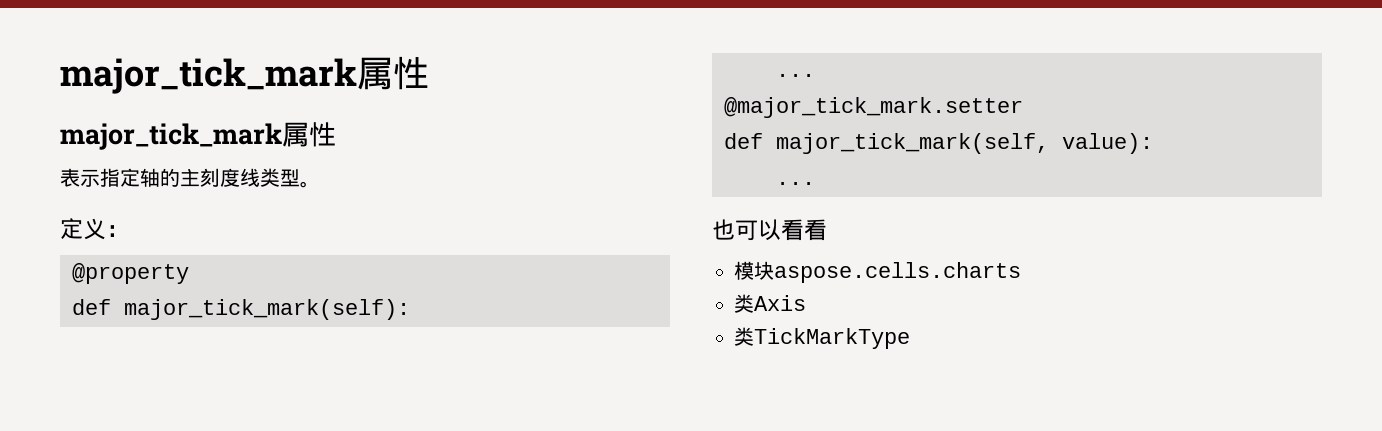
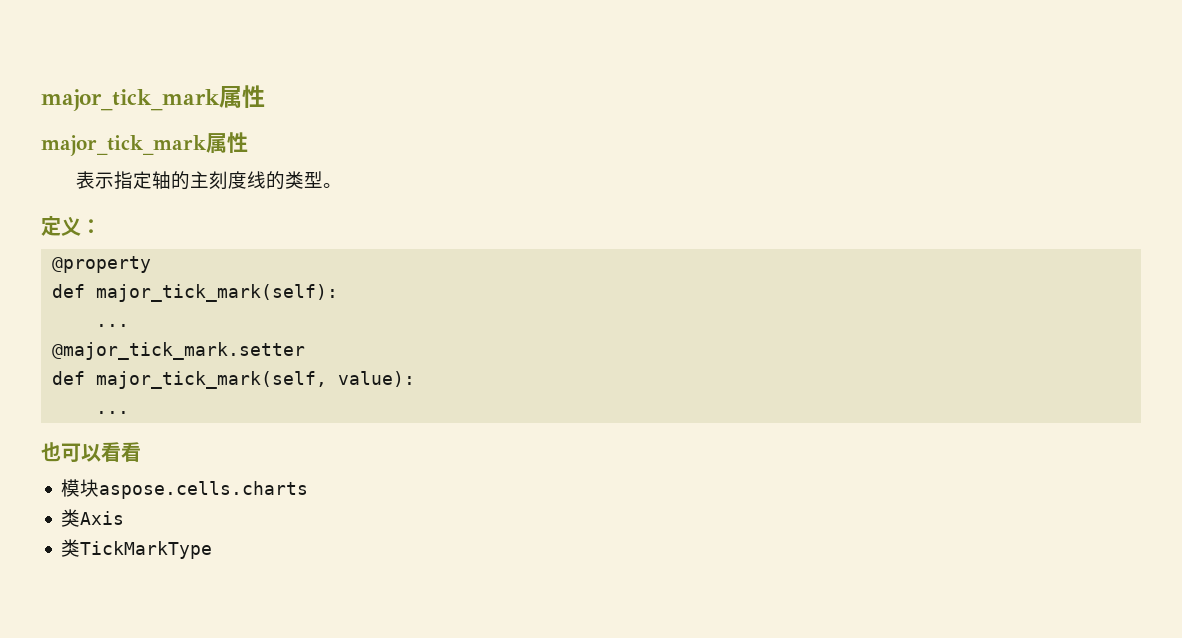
(260, 177) none -> [266,171,286,190] 的

